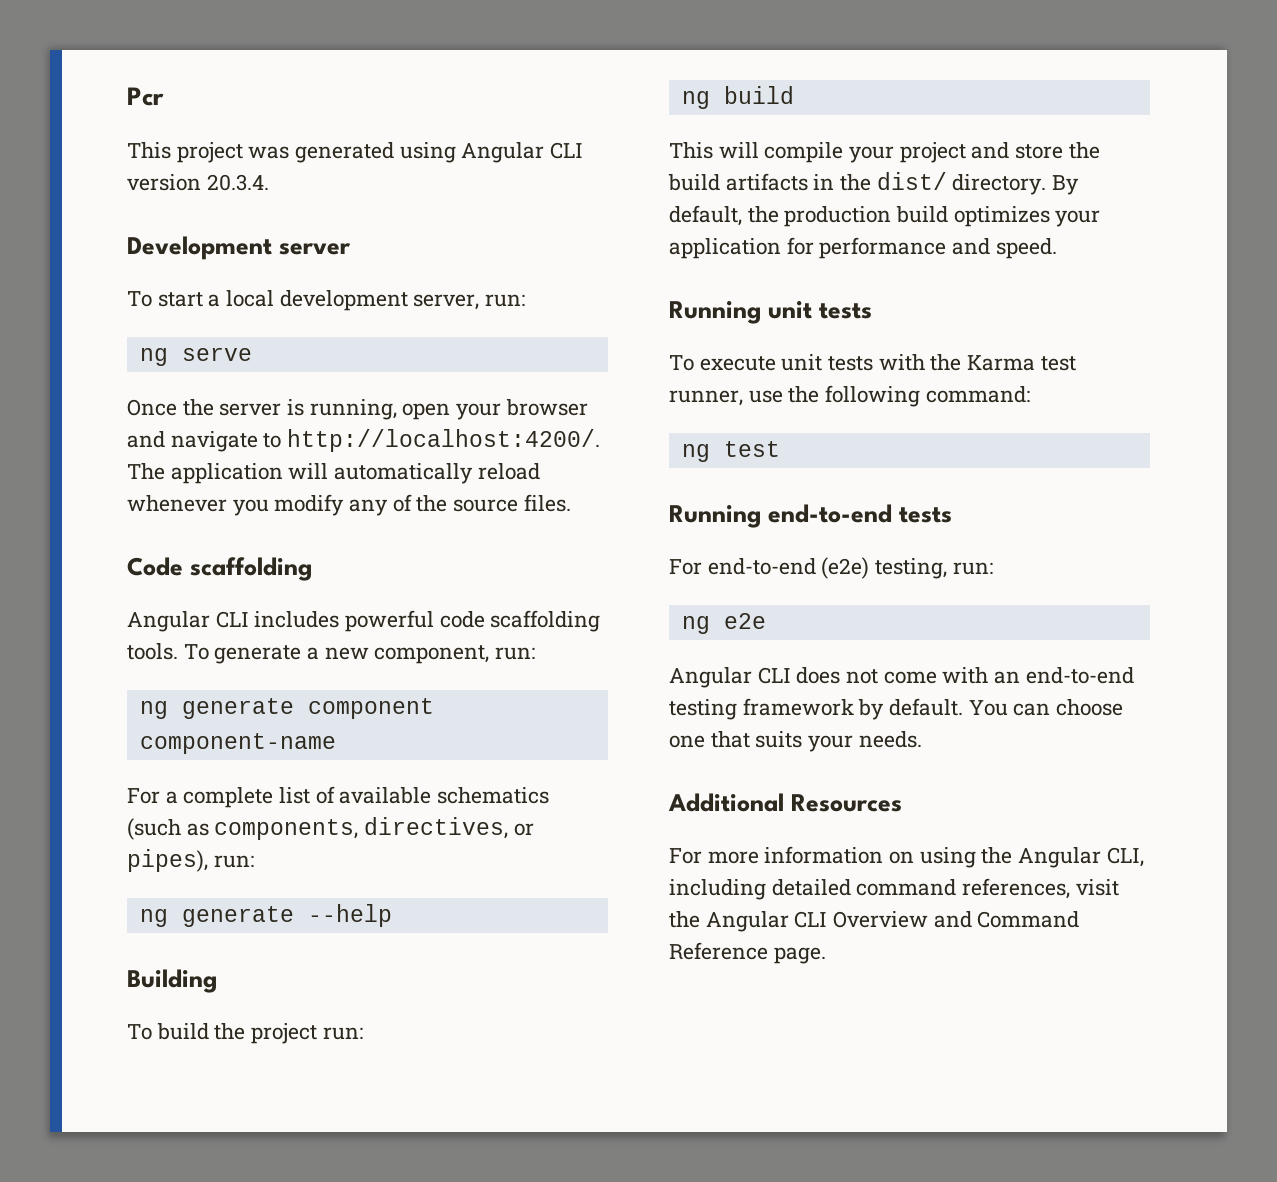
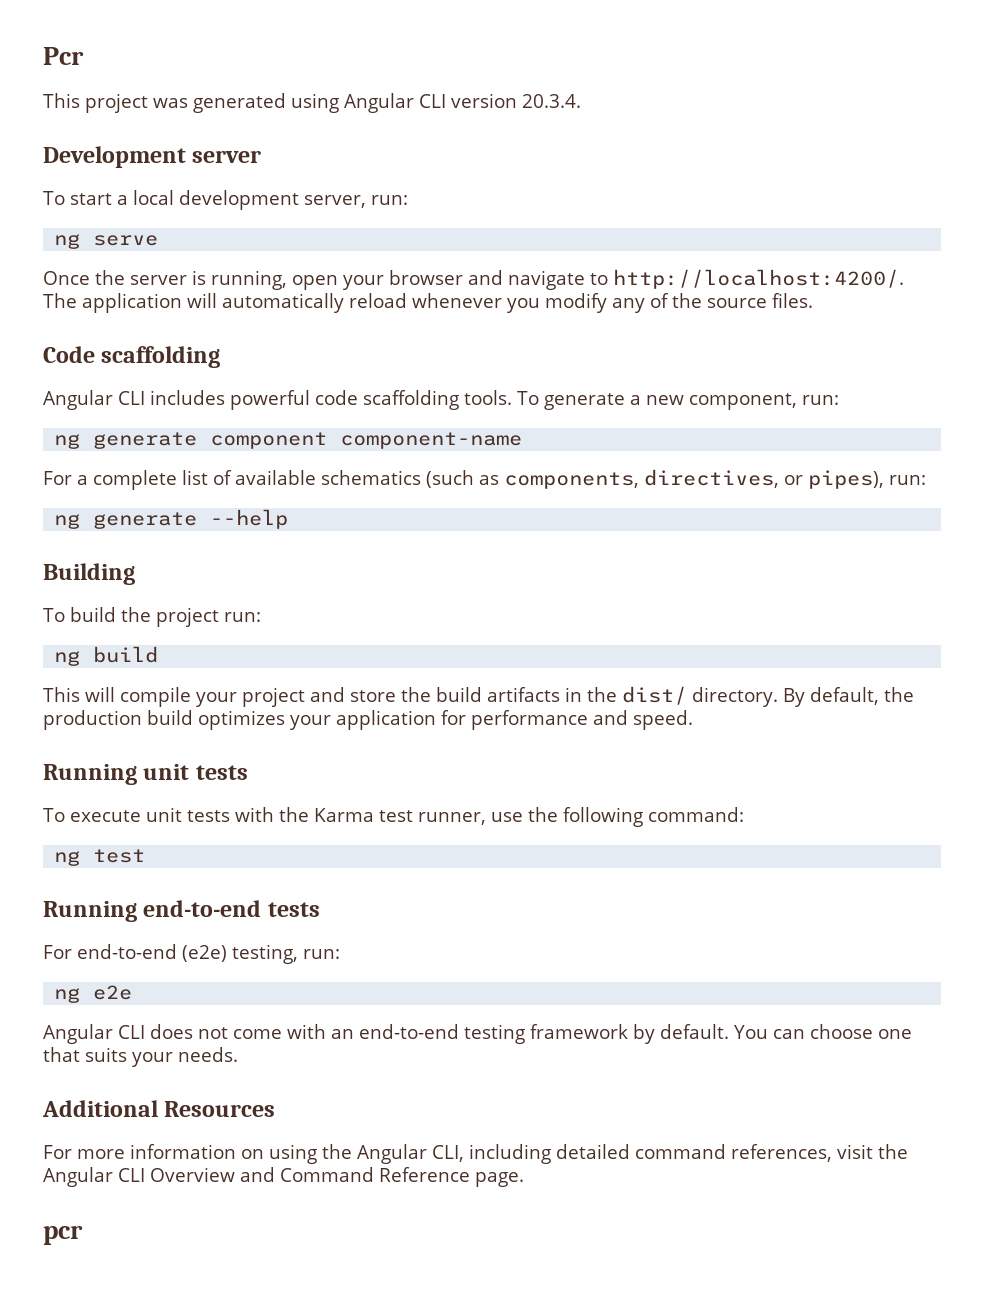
(826, 955) none -> [43,1225,83,1245] // pcr

